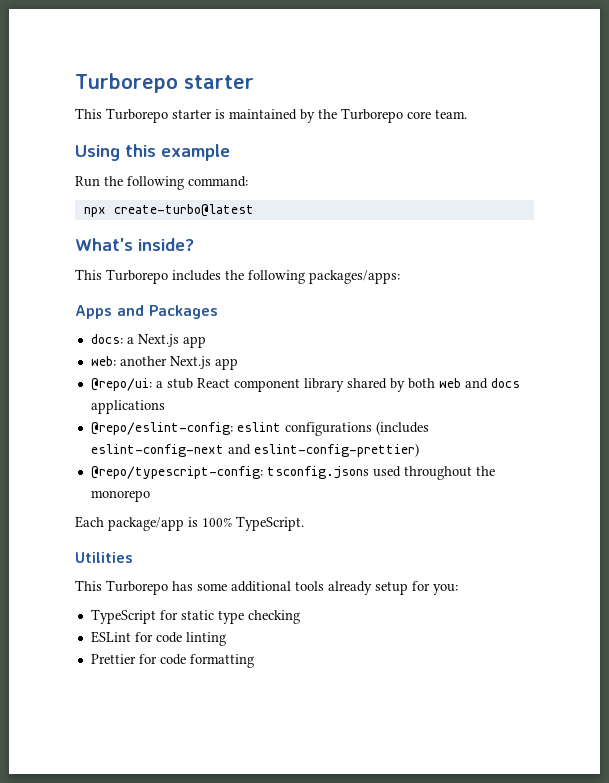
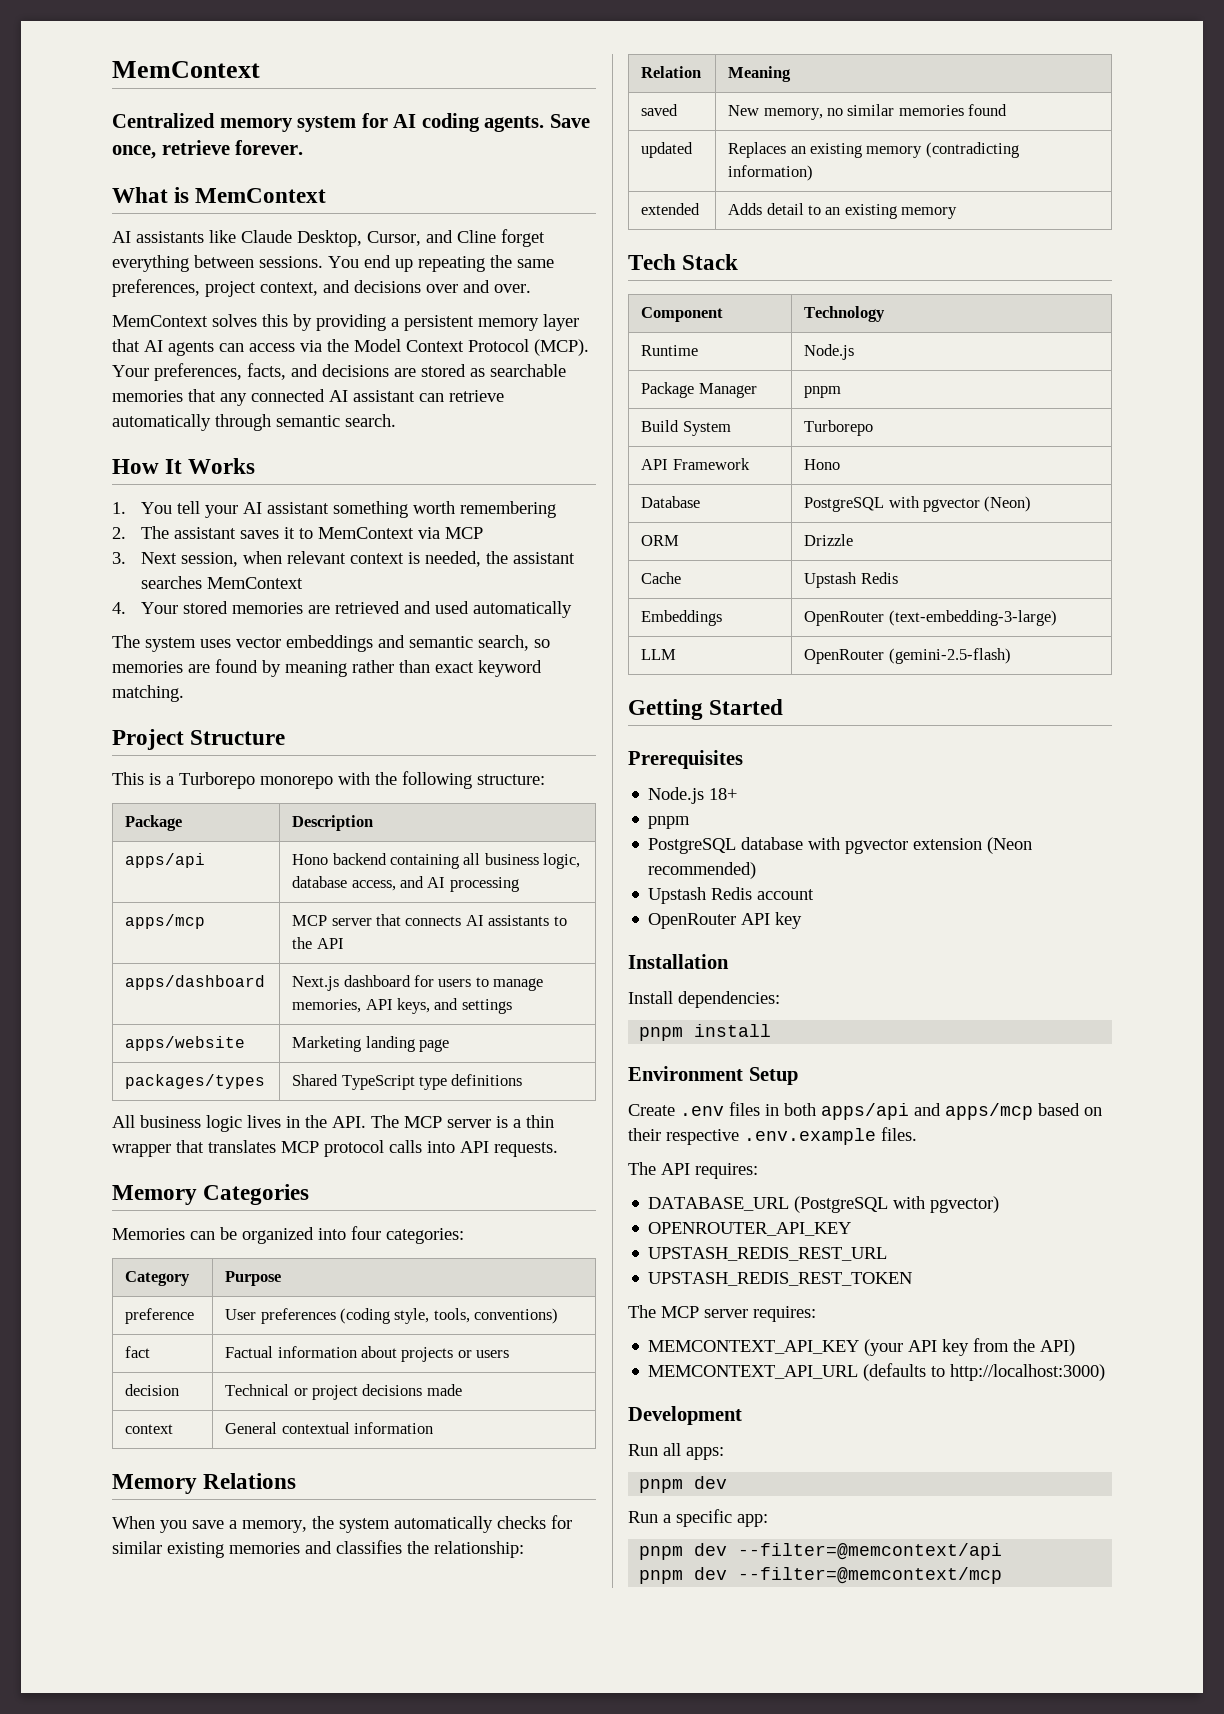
[75,73,254,93] [75,108,467,123] [75,144,230,161] [75,176,248,190] [83,204,254,217] [75,238,194,251] [75,269,400,284] [75,305,218,319] [90,334,206,348] [90,356,238,370] [90,378,520,392] [90,400,165,414] [90,421,429,436] [90,443,419,457] [90,466,495,480] [90,490,150,502] [75,516,304,531] [75,552,133,563] [75,580,458,595] [90,609,300,624] [90,631,226,646] [90,654,254,668] Turborepo starter // This Turborepo starter is maintained by the Turborepo core team. // Using this example // Run the following command: // npx create-turbo@latest // What's inside? // This Turborepo includes the following packages/apps: // Apps and Packages // docs: a Next.js app // web: another Next.js app // @repo/ui: a stub React component library shared by both web and docs applications // @repo/eslint-config: eslint configurations (includes eslint-config-next and eslint-config-prettier) // @repo/typescript-config: tsconfig.jsons used throughout the monorepo // Each package/app is 100% TypeScript. // Utilities // This Turborepo has some additional tools already setup for you: // TypeScript for static type checking // ESLint for code linting // Prettier for code formatting -> [112,61,260,78] [112,113,590,132] [112,140,304,159] [112,187,327,203] [112,229,545,247] [112,255,554,272] [112,279,531,297] [112,314,579,331] [112,339,589,356] [112,363,566,381] [112,389,504,406] [112,414,396,431] [112,458,256,474] [112,501,557,518] [112,526,484,539] [112,551,576,567] [141,576,304,589] [112,601,573,618] [112,635,550,652] [112,659,542,677] [112,685,184,702] [112,729,286,750] [112,771,545,789] [125,815,183,831] [292,815,374,831] [125,853,206,868] [292,853,581,869] [292,876,519,892] [125,914,206,929] [292,914,567,926] [292,937,344,949] [125,975,266,990] [292,975,544,991] [292,998,512,1014] [125,1036,246,1051] [292,1036,450,1052] [125,1074,266,1089] [292,1074,523,1090] [112,1115,554,1132] [112,1140,558,1157] [112,1184,310,1205] [112,1226,464,1244] [125,1271,191,1286] [225,1271,282,1286] [125,1308,195,1324] [225,1308,559,1324] [125,1346,151,1358] [225,1346,510,1362] [125,1384,180,1396] [225,1384,462,1400] [125,1424,174,1434] [225,1422,434,1434] [112,1473,297,1494] [112,1515,572,1533] [112,1540,524,1558] [641,66,702,78] [728,66,792,82] [641,104,679,116] [728,104,1008,120] [641,142,694,158] [728,142,1019,158] [728,165,814,181] [641,203,701,215] [728,203,958,219] [628,254,739,270] [641,307,724,322] [804,306,886,322] [641,345,699,356] [804,344,855,360] [641,382,757,398] [804,386,842,398] [641,420,731,436] [804,420,874,436] [641,458,750,470] [804,459,841,470] [641,496,701,508] [804,496,1032,512] [641,535,680,546] [804,534,854,546] [641,572,682,584] [804,572,898,588] [641,610,723,626] [804,610,1057,626] [641,649,677,660] [804,648,1011,664] [628,699,784,720] [628,750,743,769] [648,787,738,804] [648,816,691,829] [648,837,1033,854] [648,862,757,879] [648,887,815,904] [648,912,803,929] [628,954,729,969] [628,991,780,1008] [639,1024,772,1041] [628,1066,798,1085] [628,1102,1102,1120] [628,1127,917,1145] [628,1162,758,1179] [648,1196,1000,1213] [648,1222,852,1236] [648,1247,888,1261] [648,1272,913,1286] [628,1305,816,1322] [648,1338,1076,1356] [648,1363,1106,1381] [628,1406,742,1425] [628,1443,724,1460] [639,1476,728,1493] [628,1509,768,1527] [639,1543,1003,1560] [639,1567,1003,1584] MemContext // Centralized memory system for AI coding agents. Save once, retrieve forever. // What is MemContext // AI assistants like Claude Desktop, Cursor, and Cline forget everything between sessions. You end up repeating the same preferences, project context, and decisions over and over. // MemContext solves this by providing a persistent memory layer that AI agents can access via the Model Context Protocol (MCP). Your preferences, facts, and decisions are stored as searchable memories that any connected AI assistant can retrieve automatically through semantic search. // How It Works // 1. You tell your AI assistant something worth remembering // 2. The assistant saves it to MemContext via MCP // 3. Next session, when relevant context is needed, the assistant searches MemContext // 4. Your stored memories are retrieved and used automatically // The system uses vector embeddings and semantic search, so memories are found by meaning rather than exact keyword matching. // Project Structure // This is a Turborepo monorepo with the following structure: // Package | Description // apps/api | Hono backend containing all business logic, database access, and AI processing // apps/mcp | MCP server that connects AI assistants to the API // apps/dashboard | Next.js dashboard for users to manage memories, API keys, and settings // apps/website | Marketing landing page // packages/types | Shared TypeScript type definitions // All business logic lives in the API. The MCP server is a thin wrapper that translates MCP protocol calls into API requests. // Memory Categories // Memories can be organized into four categories: // Category | Purpose // preference | User preferences (coding style, tools, conventions) // fact | Factual information about projects or users // decision | Technical or project decisions made // context | General contextual information // Memory Relations // When you save a memory, the system automatically checks for similar existing memories and classifies the relationship: // Relation | Meaning // saved | New memory, no similar memories found // updated | Replaces an existing memory (contradicting information) // extended | Adds detail to an existing memory // Tech Stack // Component | Technology // Runtime | Node.js // Package Manager | pnpm // Build System | Turborepo // API Framework | Hono // Database | PostgreSQL with pgvector (Neon) // ORM | Drizzle // Cache | Upstash Redis // Embeddings | OpenRouter (text-embedding-3-large) // LLM | OpenRouter (gemini-2.5-flash) // Getting Started // Prerequisites // Node.js 18+ // pnpm // PostgreSQL database with pgvector extension (Neon recommended) // Upstash Redis account // OpenRouter API key // Installation // Install dependencies: // pnpm install // Environment Setup // Create .env files in both apps/api and apps/mcp based on their respective .env.example files. // The API requires: // DATABASE_URL (PostgreSQL with pgvector) // OPENROUTER_API_KEY // UPSTASH_REDIS_REST_URL // UPSTASH_REDIS_REST_TOKEN // The MCP server requires: // MEMCONTEXT_API_KEY (your API key from the API) // MEMCONTEXT_API_URL (defaults to http://localhost:3000) // Development // Run all apps: // pnpm dev // Run a specific app: // pnpm dev --filter=@memcontext/api // pnpm dev --filter=@memcontext/mcp

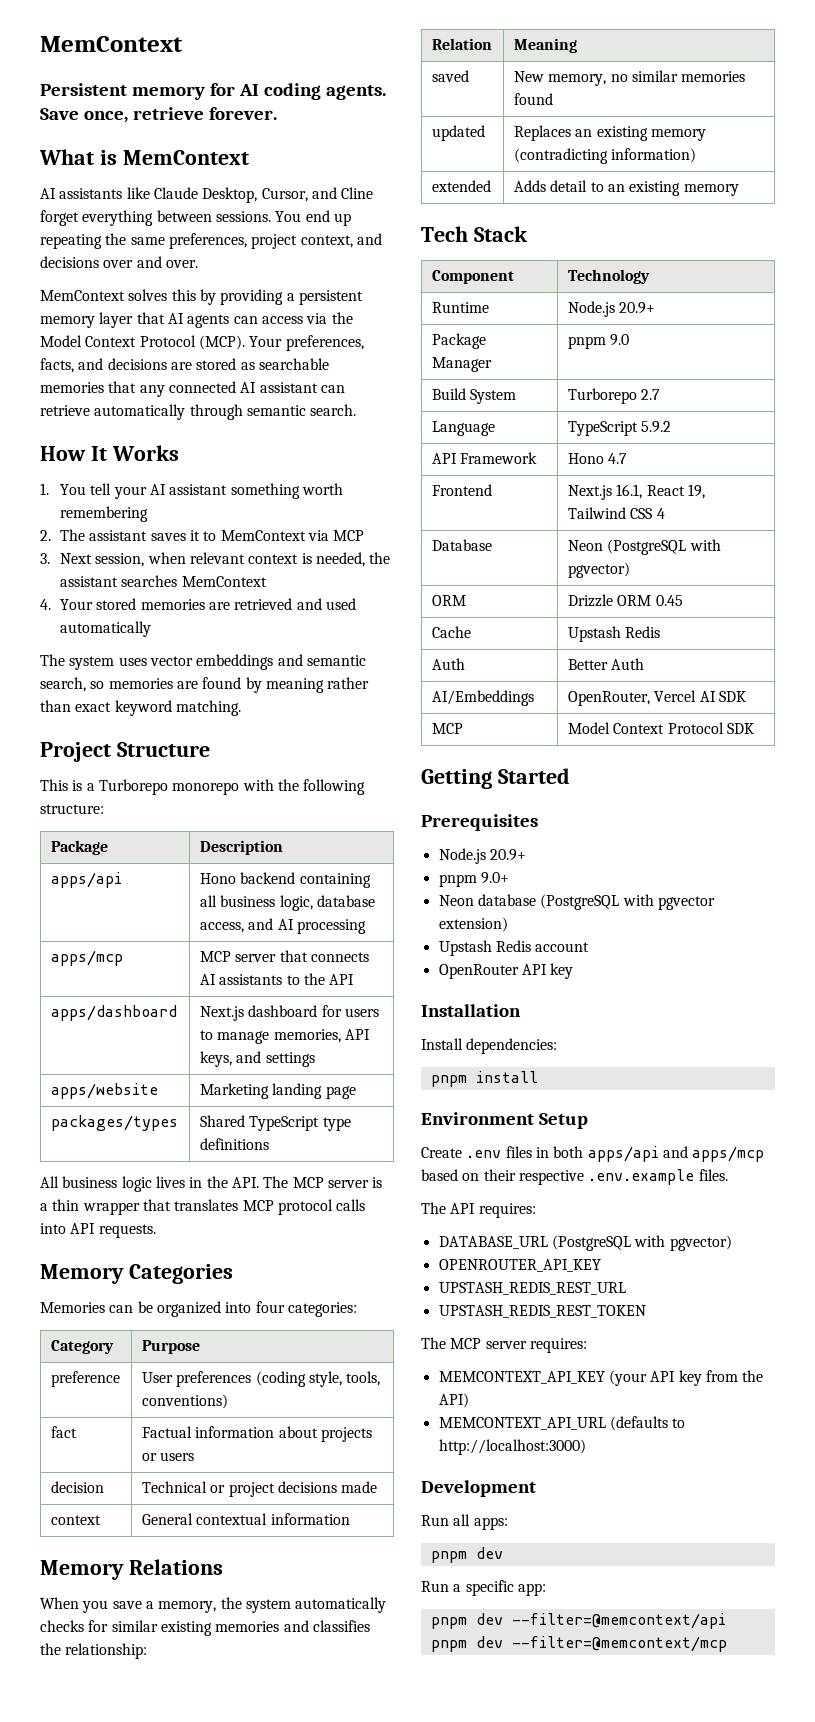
[112,61,260,78] [112,113,357,132] MemContext // Centralized memory system -> [40,36,183,52] [40,83,205,100] MemContext // Persistent memory
(855, 352) none -> [619,302,656,314] 20.9+
(842, 392) none -> [610,334,630,346] 9.0
(874, 428) none -> [641,389,661,400] [431,421,495,436] [567,421,672,436] 2.7 // Language | TypeScript 5.9.2
[641,496,701,508] [804,496,1032,512] // Database | PostgreSQL with pgvector (Neon) -> [608,453,628,464] [431,484,492,496] [567,484,705,500] [567,507,665,519] [431,539,492,551] [567,539,721,555] [567,562,630,578] 4.7 // Frontend | Next.js 16.1, React 19, Tailwind CSS 4 // Database | Neon (PostgreSQL with pgvector)
(854, 540) none -> [617,595,683,606] ORM 0.45
[641,610,723,626] [804,610,1057,626] [641,649,677,660] [804,648,1011,664] Embeddings | OpenRouter (text-embedding-3-large) // LLM | OpenRouter (gemini-2.5-flash) -> [431,658,465,670] [567,658,645,670] [431,690,534,706] [567,690,746,706] [431,723,463,734] [567,722,754,734] Auth | Better Auth // AI/Embeddings | OpenRouter, Vercel AI SDK // MCP | Model Context Protocol SDK
[709,788,738,800] [648,816,691,829] [648,837,1033,854] [648,862,757,879] 18+ // pnpm // PostgreSQL database with pgvector extension (Neon recommended) -> [489,849,526,861] [438,872,509,887] [438,894,715,910] [438,917,508,932] 20.9+ // pnpm 9.0+ // Neon database (PostgreSQL with pgvector extension)

